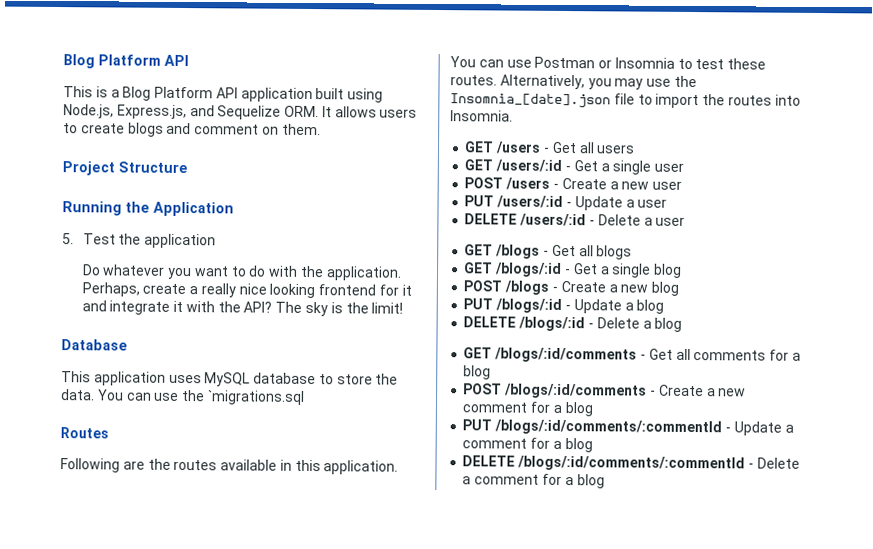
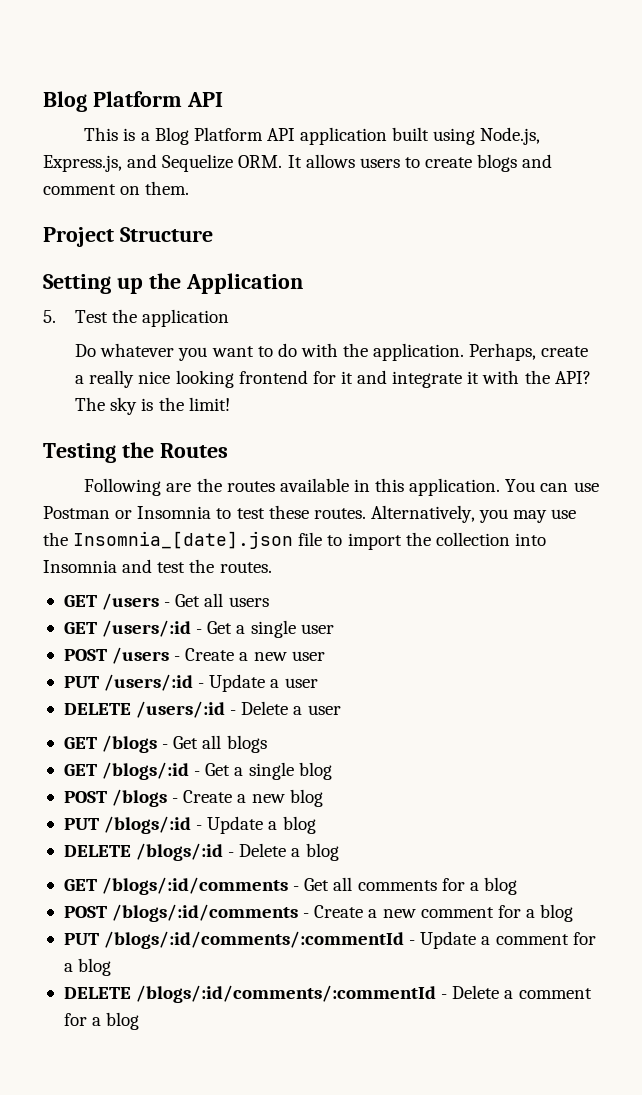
[62,201,122,216] Running -> [43,274,143,294] Setting up
[61,339,128,351] [61,371,399,387] [61,389,305,405] Database // This application uses MySQL database to store the data. You can use the `migrations.sql // -> [43,442,154,463] Testing the
[727,94,801,106] [450,110,513,122] routes into Insomnia. -> [435,532,546,546] [43,559,272,573] collection into Insomnia and test the routes.

